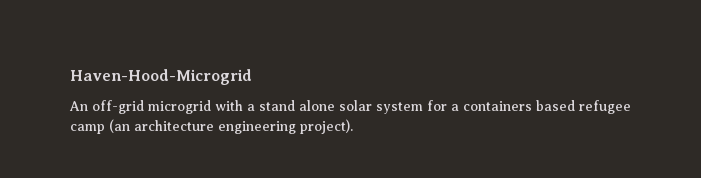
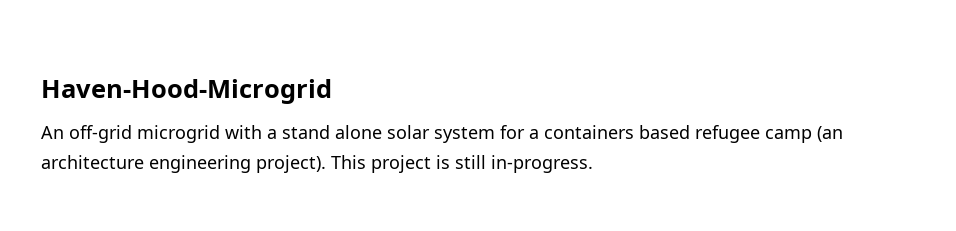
(353, 126) none -> [331,155,593,173] This project is still in-progress.

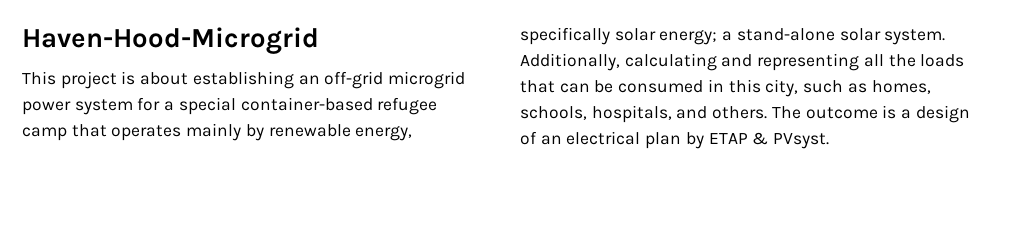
[41,125,843,143] [41,155,593,173] An off-grid microgrid with a stand alone solar system for a containers based refugee camp (an architecture engineering project). This project is still in-progress. -> [22,71,466,89] [22,97,438,115] [22,123,413,141] [520,27,946,45] [520,53,965,71] [520,79,931,97] [520,105,970,123] [520,131,830,149] This project is about establishing an off-grid microgrid power system for a special container-based refugee camp that operates mainly by renewable energy, specifically solar energy; a stand-alone solar system. Additionally, calculating and representing all the loads that can be consumed in this city, such as homes, schools, hospitals, and others. The outcome is a design of an electrical plan by ETAP & PVsyst.

